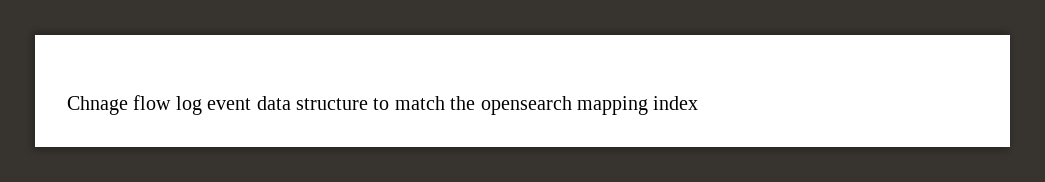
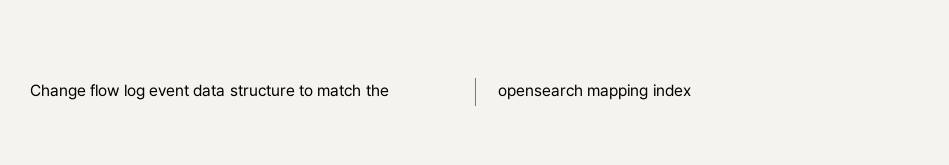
[67,96,128,115] Chnage -> [30,84,86,100] Change

